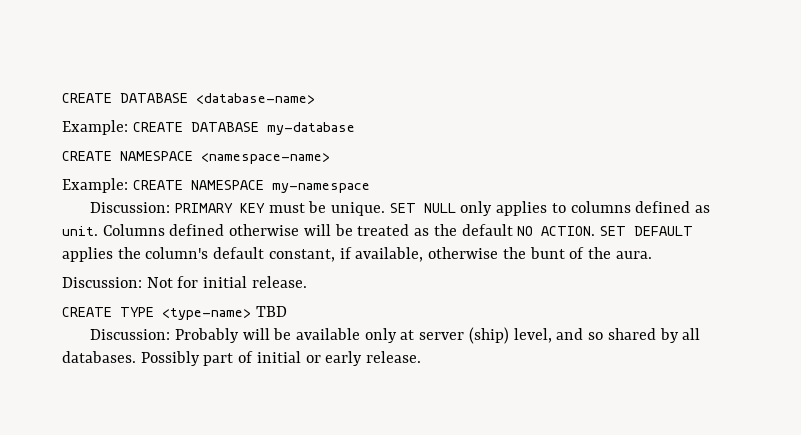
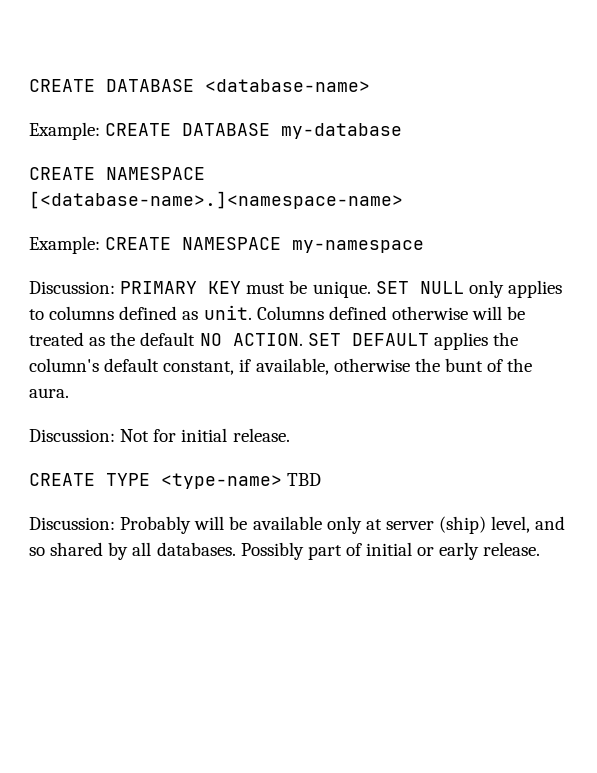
[201,153,330,164] <namespace-name> -> [29,191,403,209] [<database-name>.]<namespace-name>

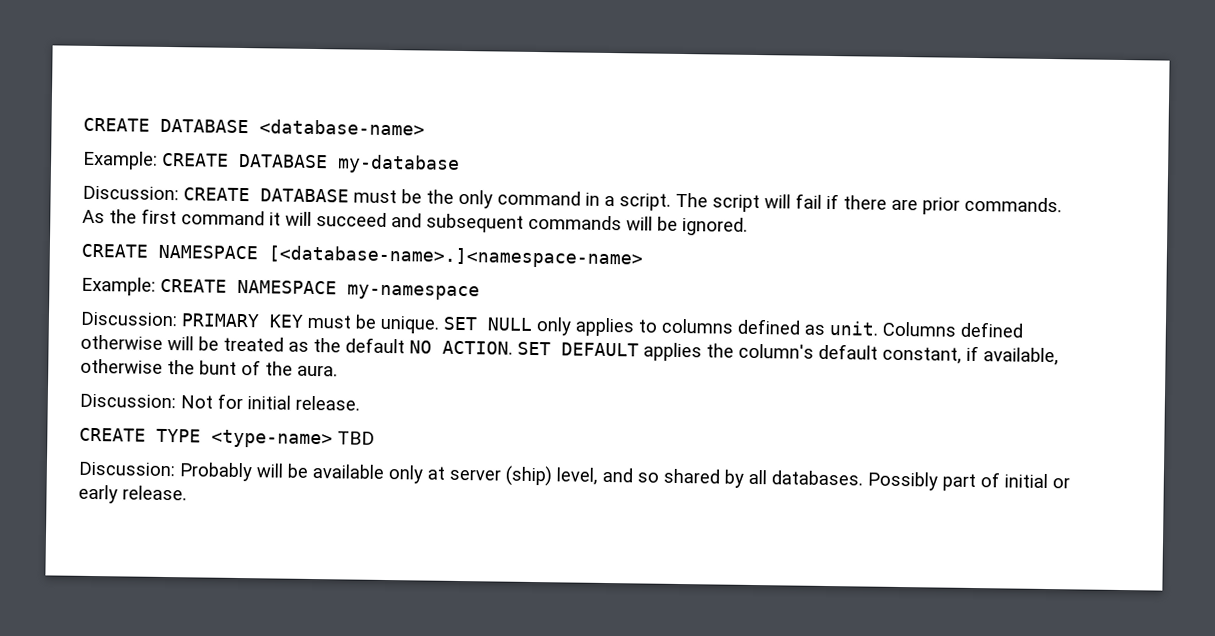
(403, 131) none -> [82,185,1062,215] [82,208,748,236] // Discussion: CREATE DATABASE must be the only command in a script. The script will fail if there are prior commands. As the first command it will succeed and subsequent commands will be ignored.

